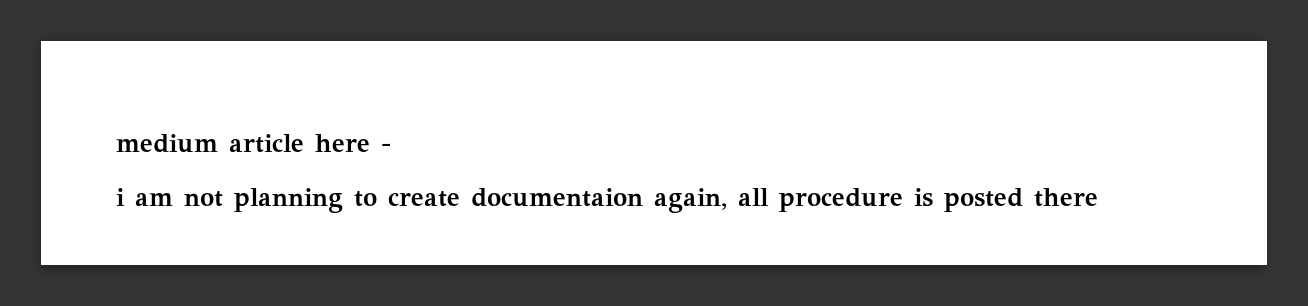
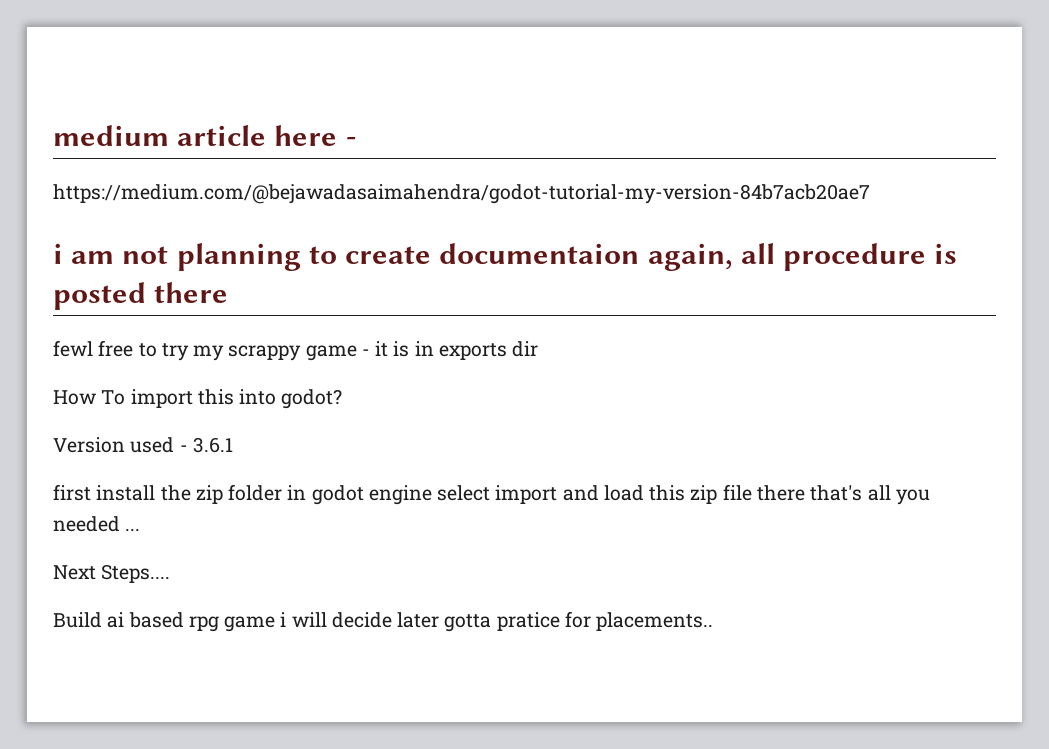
(391, 147) none -> [53,184,870,204] // https://medium.com/@bejawadasaimahendra/godot-tutorial-my-version-84b7acb20ae7
(1098, 197) none -> [53,340,539,361] [53,389,343,409] [53,437,233,453] [53,484,930,505] [53,516,141,532] [53,564,171,583] [53,611,714,632] // fewl free to try my scrappy game - it is in exports dir // How To import this into godot? // Version used - 3.6.1 // first install the zip folder in godot engine select import and load this zip file there that's all you needed ... // Next Steps.... // Build ai based rpg game i will decide later gotta pratice for placements..

